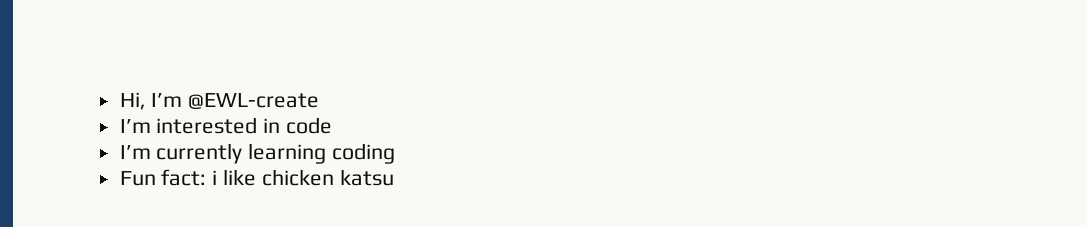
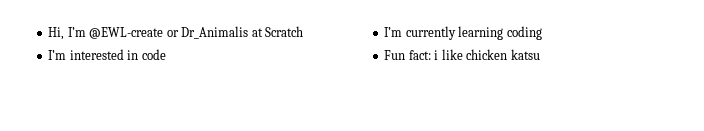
(320, 101) none -> [166,26,304,39] or Dr_Animalis at Scratch

